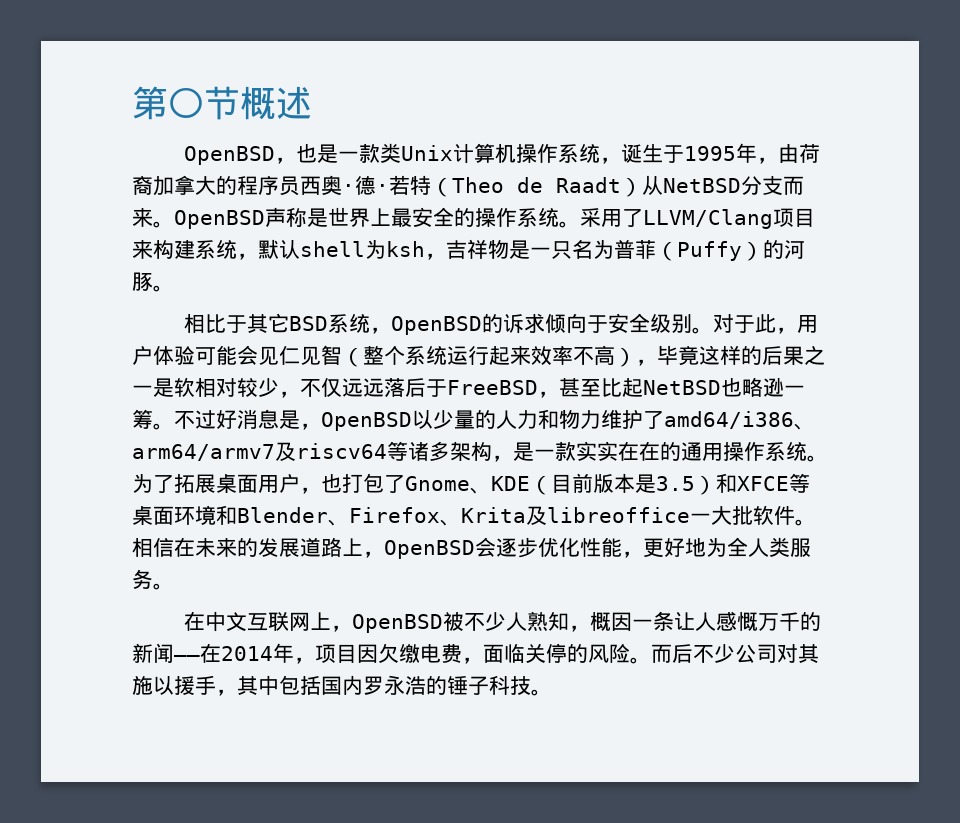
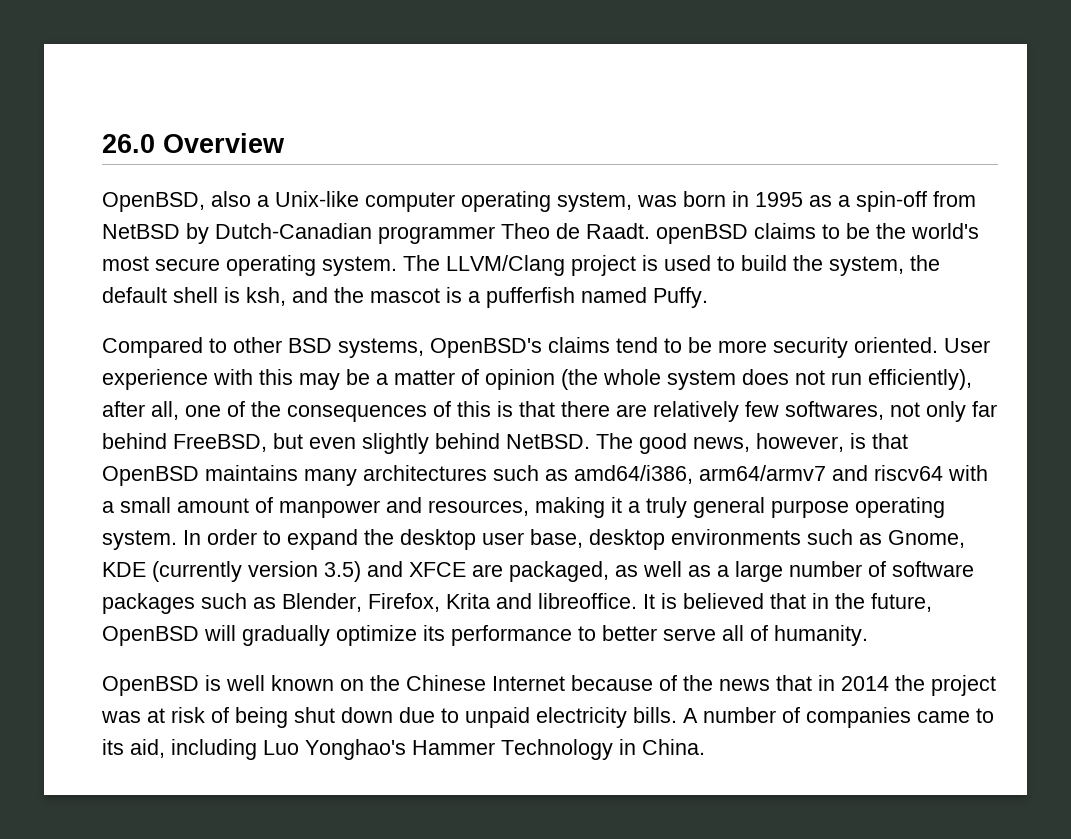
[132,86,312,120] [184,143,821,165] [132,175,804,197] [132,207,815,229] [132,239,805,261] [132,272,174,292] [184,313,819,335] [132,345,825,367] [132,377,805,398] [132,409,815,431] [132,441,828,462] [132,473,810,495] [132,505,816,526] [132,537,811,559] [132,569,174,590] [184,611,822,633] [132,643,819,664] [132,675,552,696] 第〇节概述 // OpenBSD，也是一款类Unix计算机操作系统，诞生于1995年，由荷裔加拿大的程序员西奥·德·若特（Theo de Raadt）从NetBSD分支而来。OpenBSD声称是世界上最安全的操作系统。采用了LLVM/Clang项目来构建系统，默认shell为ksh，吉祥物是一只名为普菲（Puffy）的河豚。 // 相比于其它BSD系统，OpenBSD的诉求倾向于安全级别。对于此，用户体验可能会见仁见智（整个系统运行起来效率不高），毕竟这样的后果之一是软相对较少，不仅远远落后于FreeBSD，甚至比起NetBSD也略逊一筹。不过好消息是，OpenBSD以少量的人力和物力维护了amd64/i386、arm64/armv7及riscv64等诸多架构，是一款实实在在的通用操作系统。为了拓展桌面用户，也打包了Gnome、KDE（目前版本是3.5）和XFCE等桌面环境和Blender、Firefox、Krita及libreoffice一大批软件。相信在未来的发展道路上，OpenBSD会逐步优化性能，更好地为全人类服务。 // 在中文互联网上，OpenBSD被不少人熟知，概因一条让人感慨万千的新闻——在2014年，项目因欠缴电费，面临关停的风险。而后不少公司对其施以援手，其中包括国内罗永浩的锤子科技。 -> [102,133,285,153] [102,191,976,212] [102,223,979,244] [102,255,940,276] [102,287,708,308] [102,337,990,358] [102,369,972,390] [102,401,997,422] [102,433,908,454] [102,465,988,486] [102,497,945,518] [102,529,965,550] [102,561,974,582] [102,593,932,614] [102,625,868,646] [102,675,996,696] [101,707,994,728] [102,739,705,760] 26.0 Overview // OpenBSD, also a Unix-like computer operating system, was born in 1995 as a spin-off from NetBSD by Dutch-Canadian programmer Theo de Raadt. openBSD claims to be the world's most secure operating system. The LLVM/Clang project is used to build the system, the default shell is ksh, and the mascot is a pufferfish named Puffy. // Compared to other BSD systems, OpenBSD's claims tend to be more security oriented. User experience with this may be a matter of opinion (the whole system does not run efficiently), after all, one of the consequences of this is that there are relatively few softwares, not only far behind FreeBSD, but even slightly behind NetBSD. The good news, however, is that OpenBSD maintains many architectures such as amd64/i386, arm64/armv7 and riscv64 with a small amount of manpower and resources, making it a truly general purpose operating system. In order to expand the desktop user base, desktop environments such as Gnome, KDE (currently version 3.5) and XFCE are packaged, as well as a large number of software packages such as Blender, Firefox, Krita and libreoffice. It is believed that in the future, OpenBSD will gradually optimize its performance to better serve all of humanity. // OpenBSD is well known on the Chinese Internet because of the news that in 2014 the project was at risk of being shut down due to unpaid electricity bills. A number of companies came to its aid, including Luo Yonghao's Hammer Technology in China.

